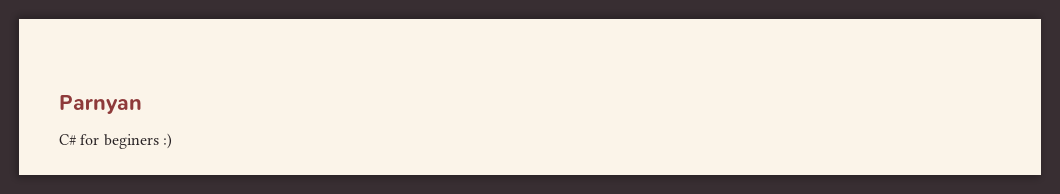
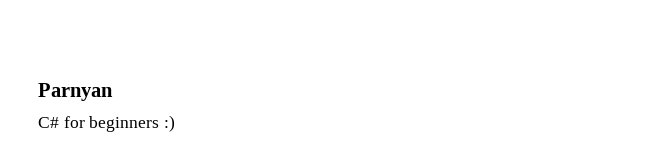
[103,134,159,149] beginers -> [89,116,160,132] beginners

